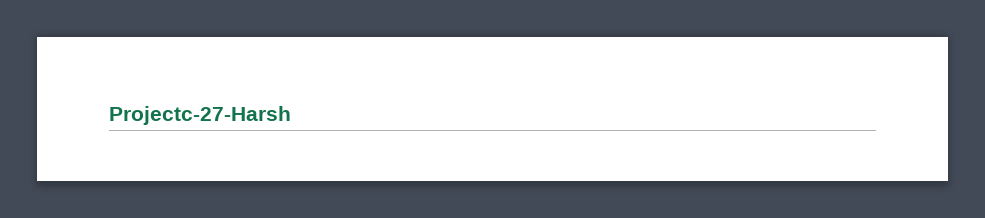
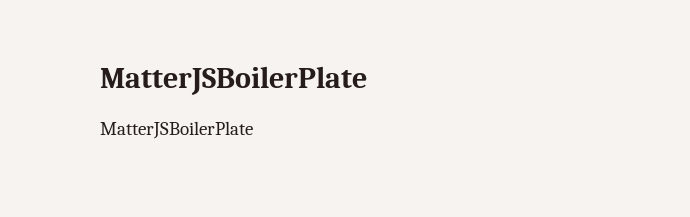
[109,106,291,125] Projectc-27-Harsh -> [100,66,367,95] [100,121,253,139] MatterJSBoilerPlate // MatterJSBoilerPlate

